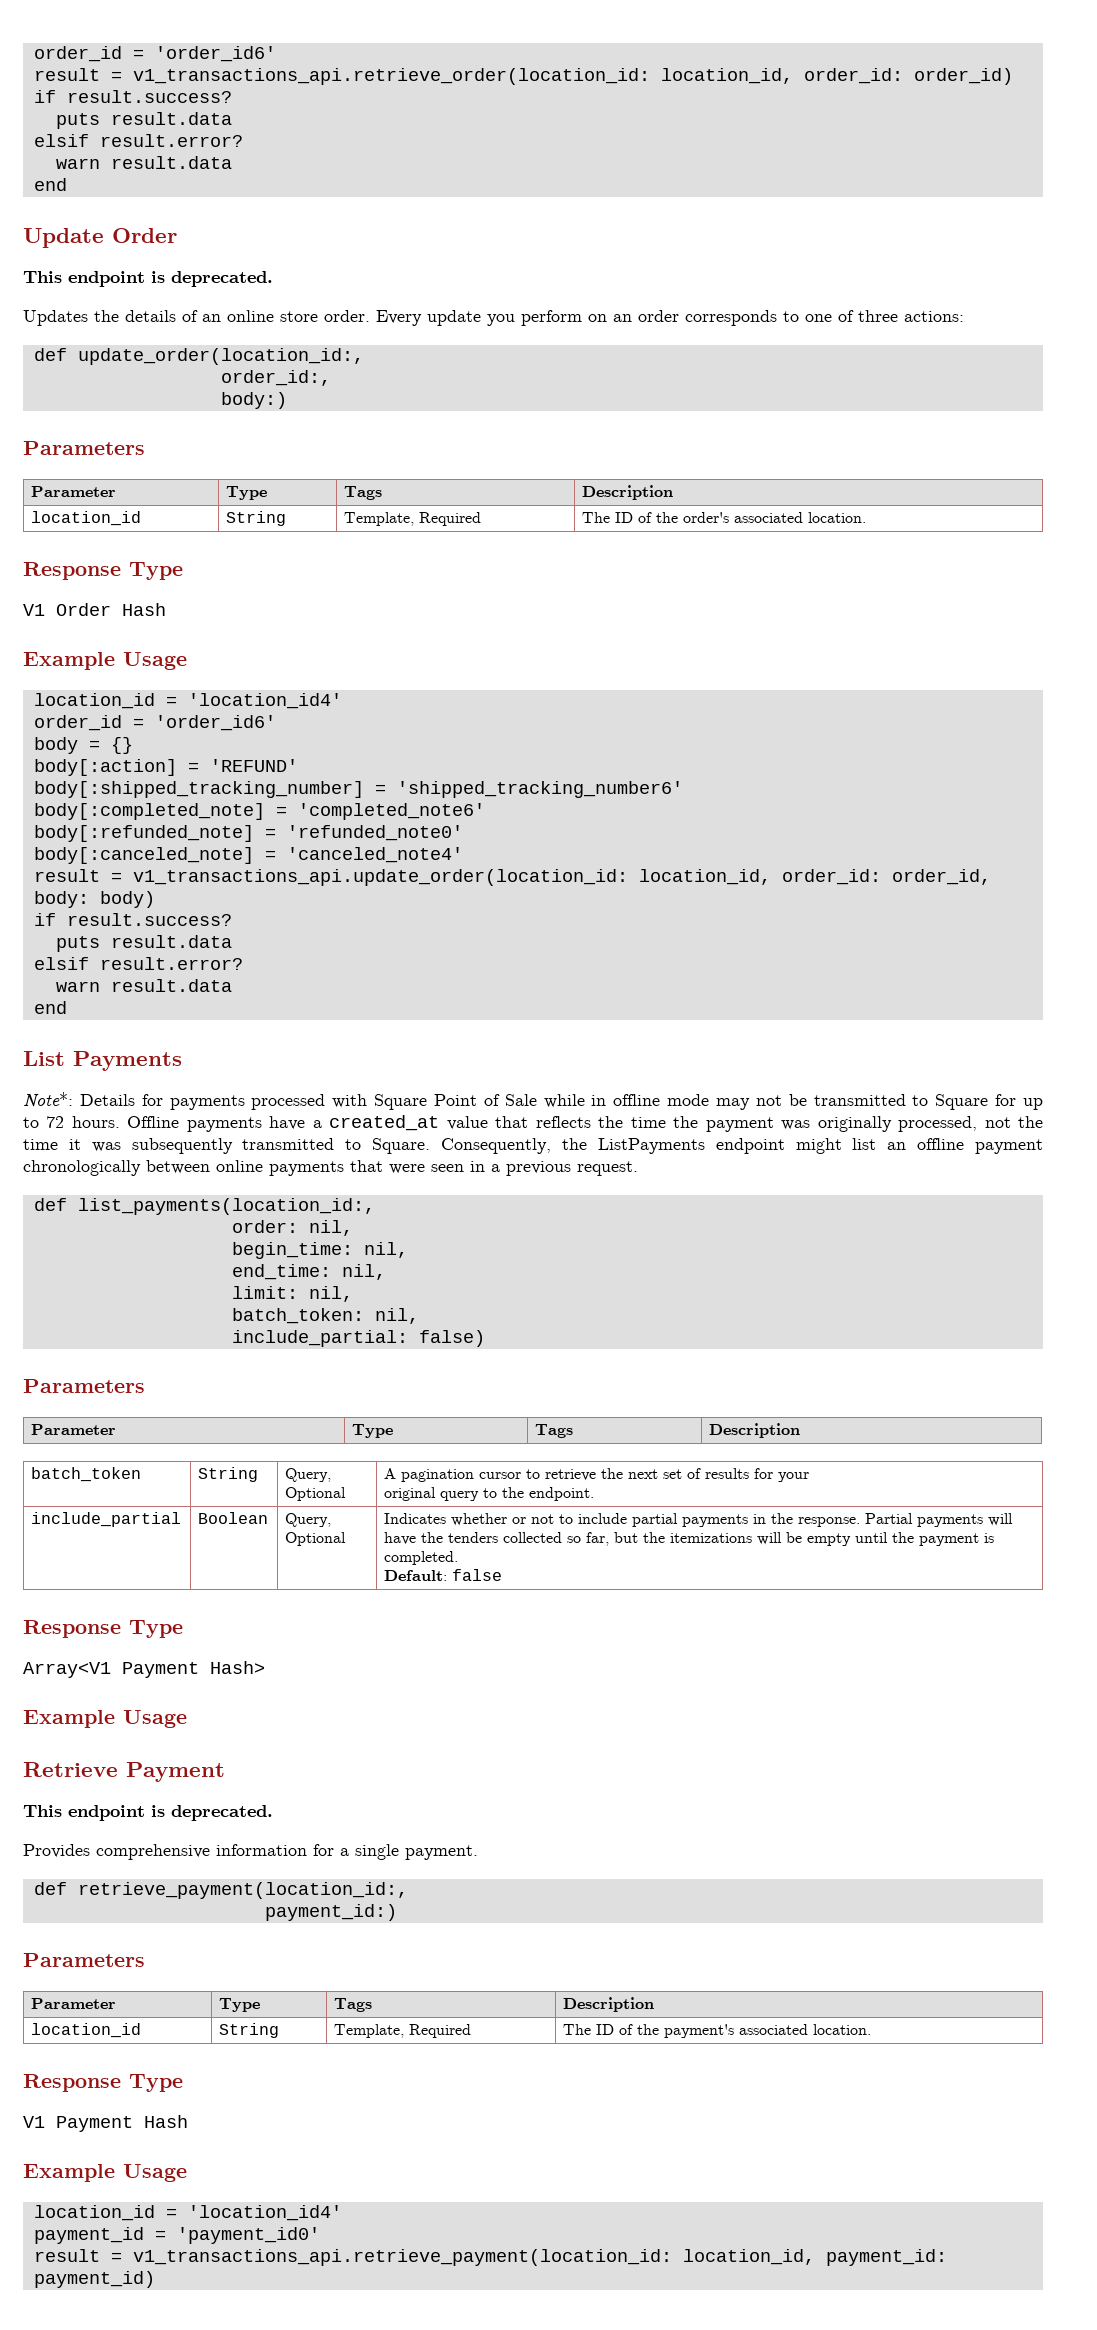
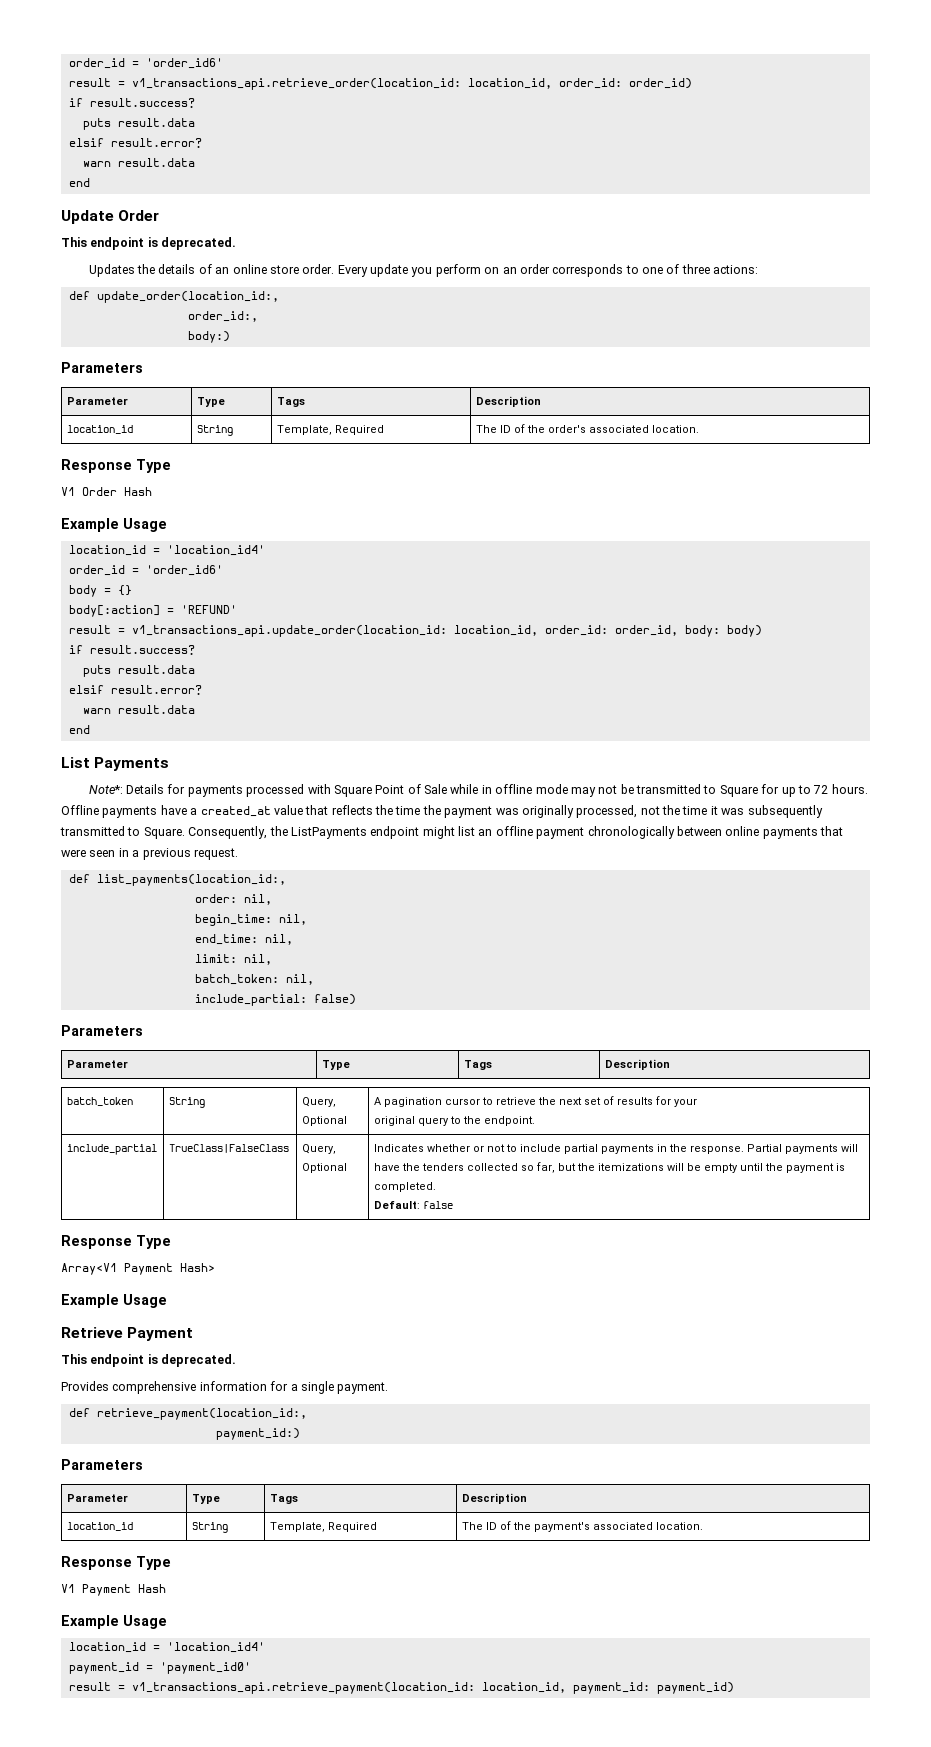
[33,781,683,798] [33,803,485,820] [33,825,463,842] [33,847,463,864] // body[:shipped_tracking_number] = 'shipped_tracking_number6' // body[:completed_note] = 'completed_note6' // body[:refunded_note] = 'refunded_note0' // body[:canceled_note] = 'canceled_note4' -> (237, 609) none
[198,1512,269,1524] Boolean -> [168,1144,289,1153] TrueClass|FalseClass

